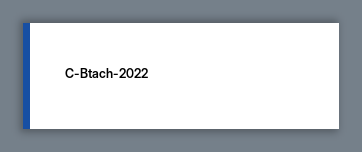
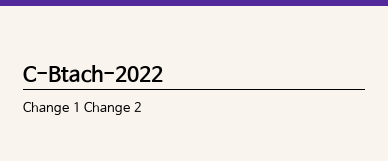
(148, 73) none -> [23,101,142,116] // Change 1 Change 2

